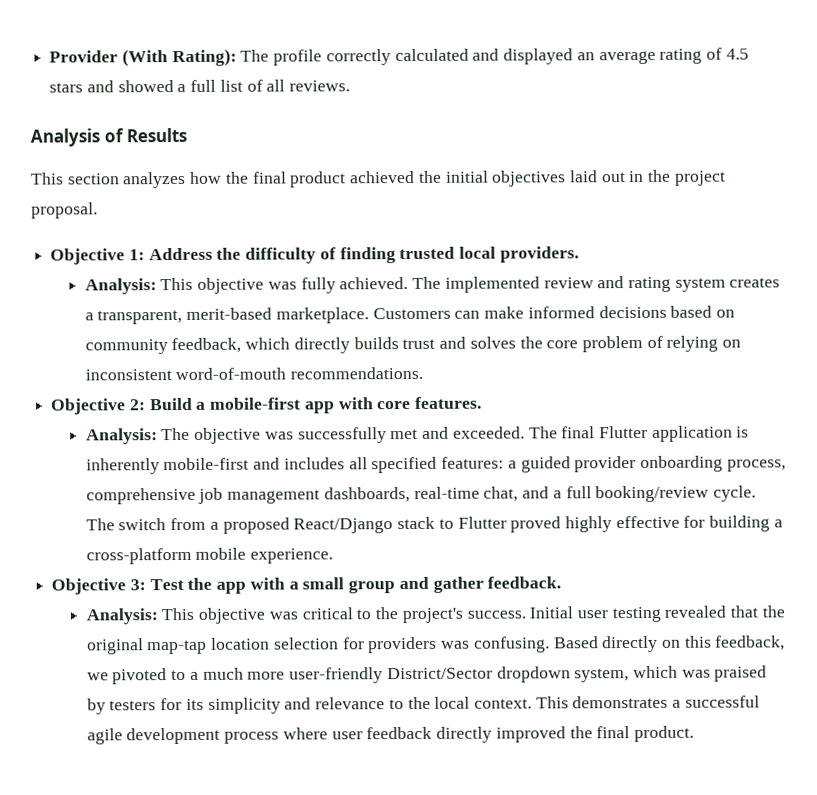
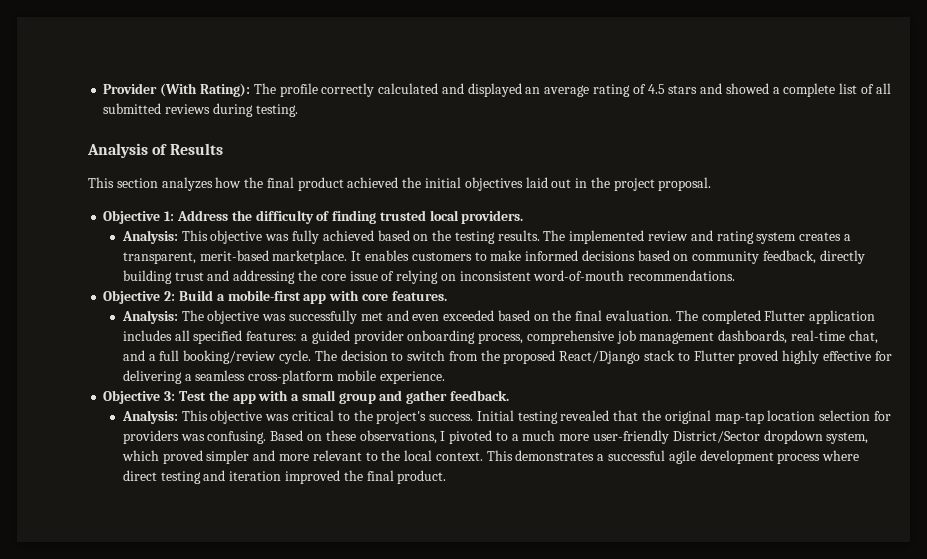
[190,79,217,92] full -> [783,83,836,97] complete
[289,80,351,92] reviews. -> [103,103,298,117] submitted reviews during testing.
[339,276,409,290] achieved. -> [322,230,540,244] achieved based on the testing results.
[372,307,481,320] Customers can -> [351,250,487,261] It enables customers to
[245,337,399,354] which directly builds -> [819,250,865,264] [122,270,172,284] directly building
[469,336,516,349] solves -> [233,270,296,284] addressing
[581,335,643,353] problem -> [349,271,378,281] issue
[452,425,750,442] [85,457,281,475] exceeded. The final Flutter application is inherently mobile-first and -> [412,310,876,324] even exceeded based on the final evaluation. The completed Flutter application
(115, 524) none -> [340,350,404,361] decision to
[209,521,219,530] a -> [480,350,500,361] the
[709,515,783,532] building a -> [122,370,246,384] delivering a seamless
[576,610,608,619] user -> (514, 415) none
[602,635,786,653] [86,672,109,681] directly on this feedback, we -> [307,430,446,444] on these observations, I
[681,665,768,682] [86,697,386,715] was praised by testers for its simplicity and relevance -> [162,450,362,464] proved simpler and more relevant
[331,726,493,743] user feedback directly -> [122,470,282,484] direct testing and iteration

